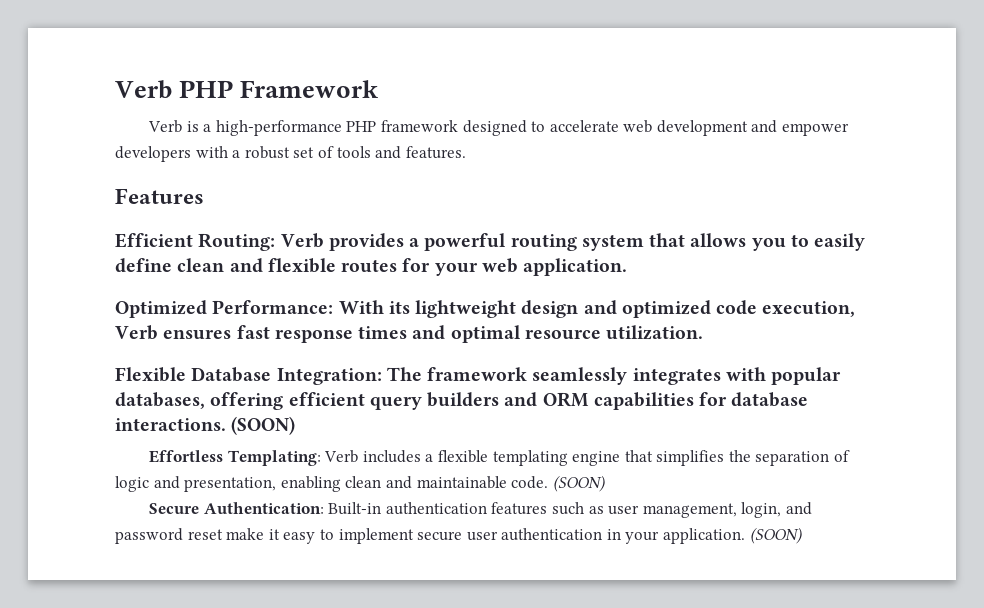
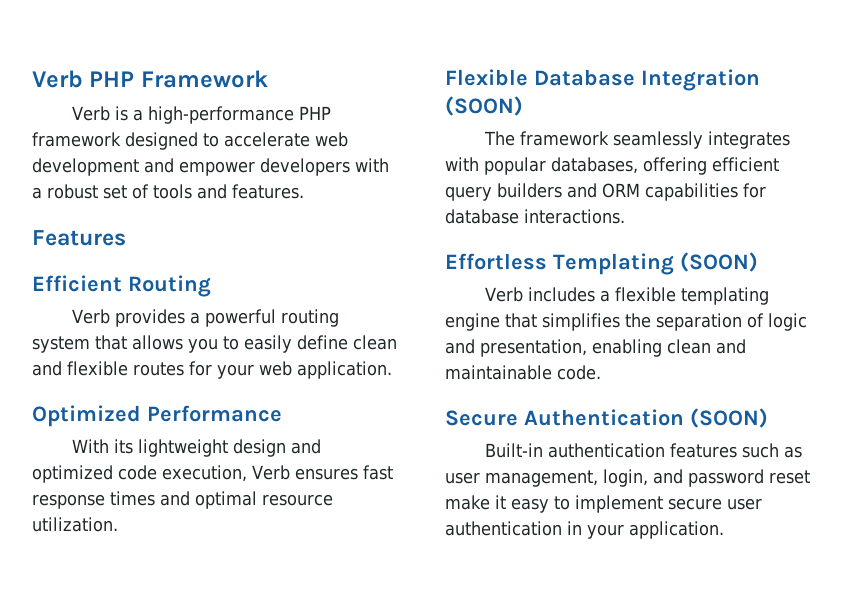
[198,233,276,251] Routing: -> [128,275,211,297] Routing //
[212,300,334,314] Performance: -> [147,405,282,422] Performance //
[276,368,382,385] Integration: -> [641,69,760,91] [445,96,523,116] Integration (SOON) //
[231,416,296,435] [149,450,321,466] (SOON) // Effortless Templating: -> [445,252,758,275] // Effortless Templating (SOON) //
[552,475,605,492] [149,502,324,514] (SOON) // Secure Authentication: -> [445,408,768,428] // Secure Authentication (SOON) //
[749,527,802,544] (SOON) -> (724, 530) none

